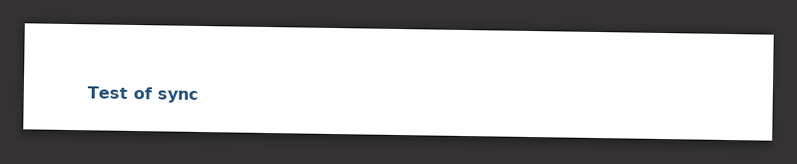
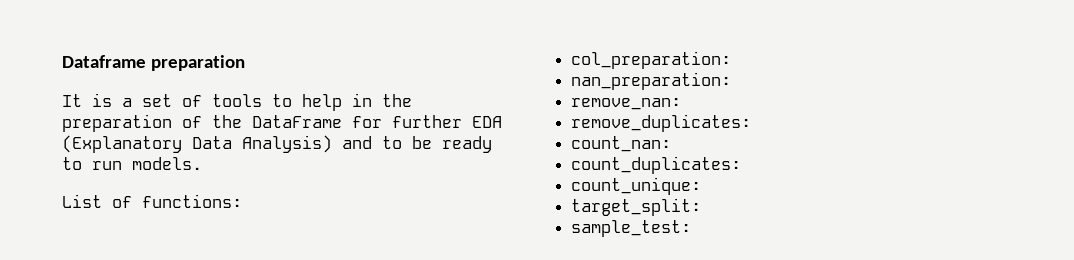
[87,86,198,103] Test of sync -> [62,55,246,71] [62,93,412,111] [62,114,502,132] [62,135,492,153] [62,157,202,170] [62,194,242,208] [571,51,732,69] [571,72,732,90] [571,98,682,110] [571,114,752,132] [571,136,672,152] [571,156,742,174] [571,177,702,195] [571,198,702,216] [571,220,692,237] Dataframe preparation // It is a set of tools to help in the preparation of the DataFrame for further EDA (Explanatory Data Analysis) and to be ready to run models. // List of functions: // col_preparation: // nan_preparation: // remove_nan: // remove_duplicates: // count_nan: // count_duplicates: // count_unique: // target_split: // sample_test:

